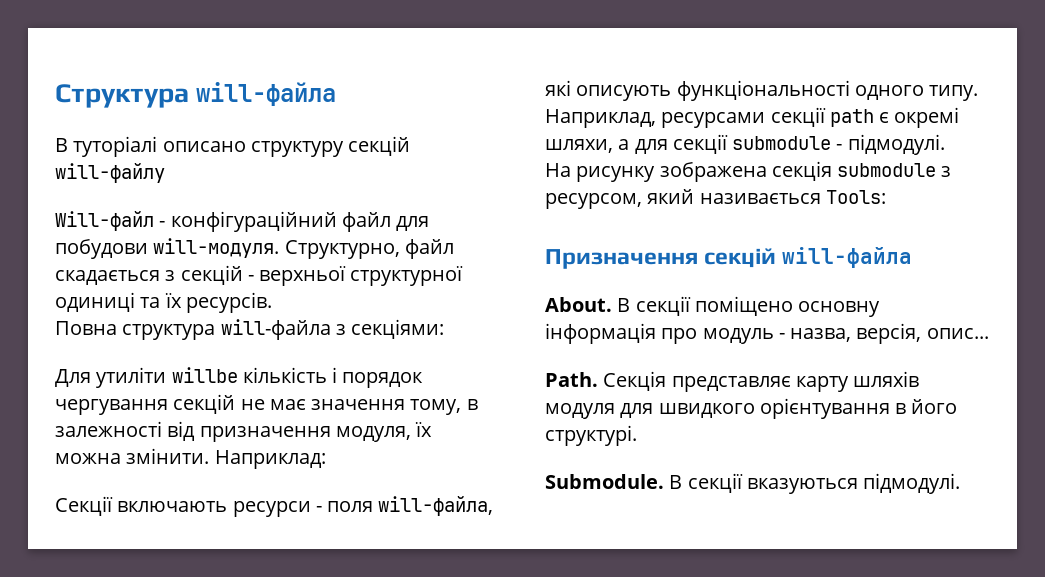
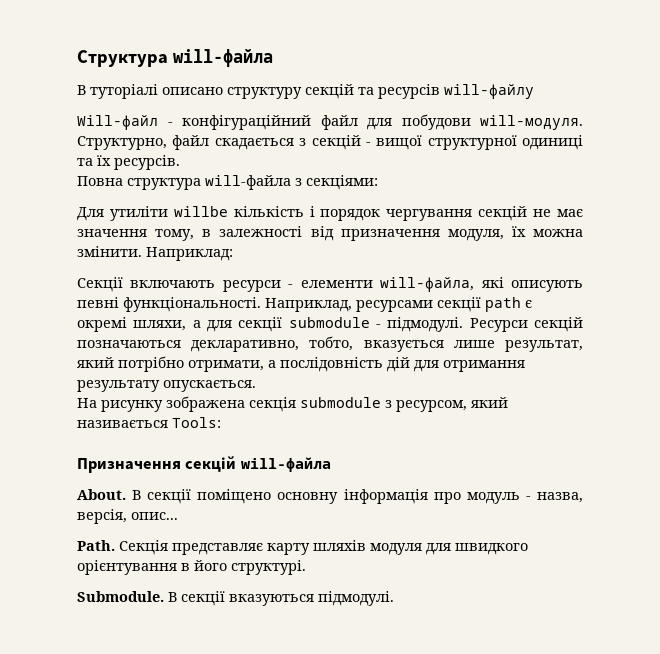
(411, 146) none -> [358,84,440,99] та ресурсів
[259,266,347,286] верхньої -> [376,135,423,150] вищої
[327,501,374,512] поля -> [300,280,373,288] елементи
[676,80,979,101] функціональності одного типу. -> [77,297,261,312] певні функціональності.
(945, 144) none -> [469,317,583,332] [77,336,583,352] [77,356,525,372] [77,380,256,392] Ресурси секцій позначаються декларативно, тобто, вказується лише результат, який потрібно отримати, а послідовність дій для отримання результату опускається.

